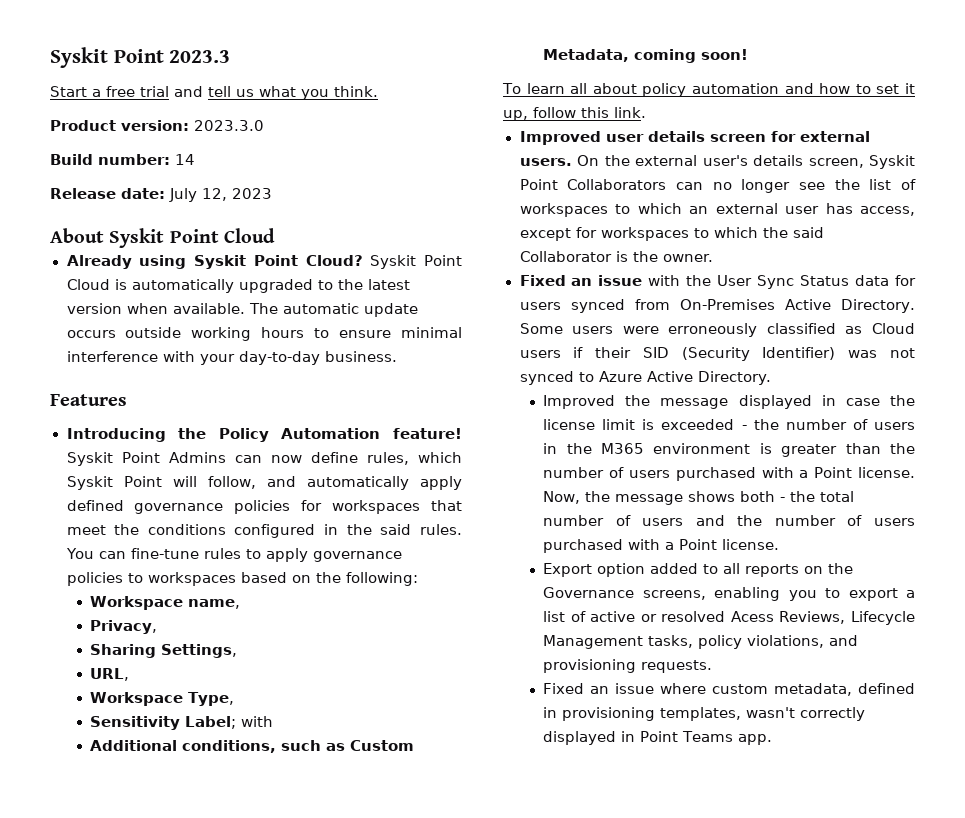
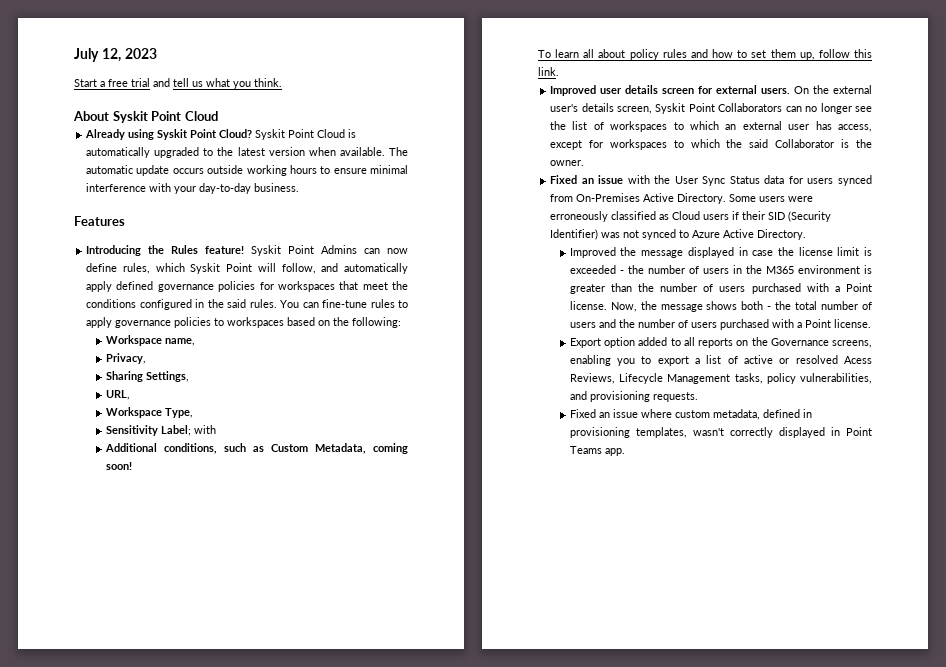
[50,47,231,68] Syskit Point 2023.3 -> [74,48,157,62] July 12, 2023
[50,120,264,131] [50,154,195,165] [50,188,272,202] // Product version: 2023.3.0 // Build number: 14 // Release date: July 12, 2023 -> (282, 82) none
[218,428,381,442] Policy Automation -> [171,245,199,254] Rules
[691,83,779,94] automation -> [662,49,687,58] rules
[904,83,915,94] it -> [770,49,796,58] them
[747,635,825,648] violations, -> [800,373,872,384] vulnerabilities,

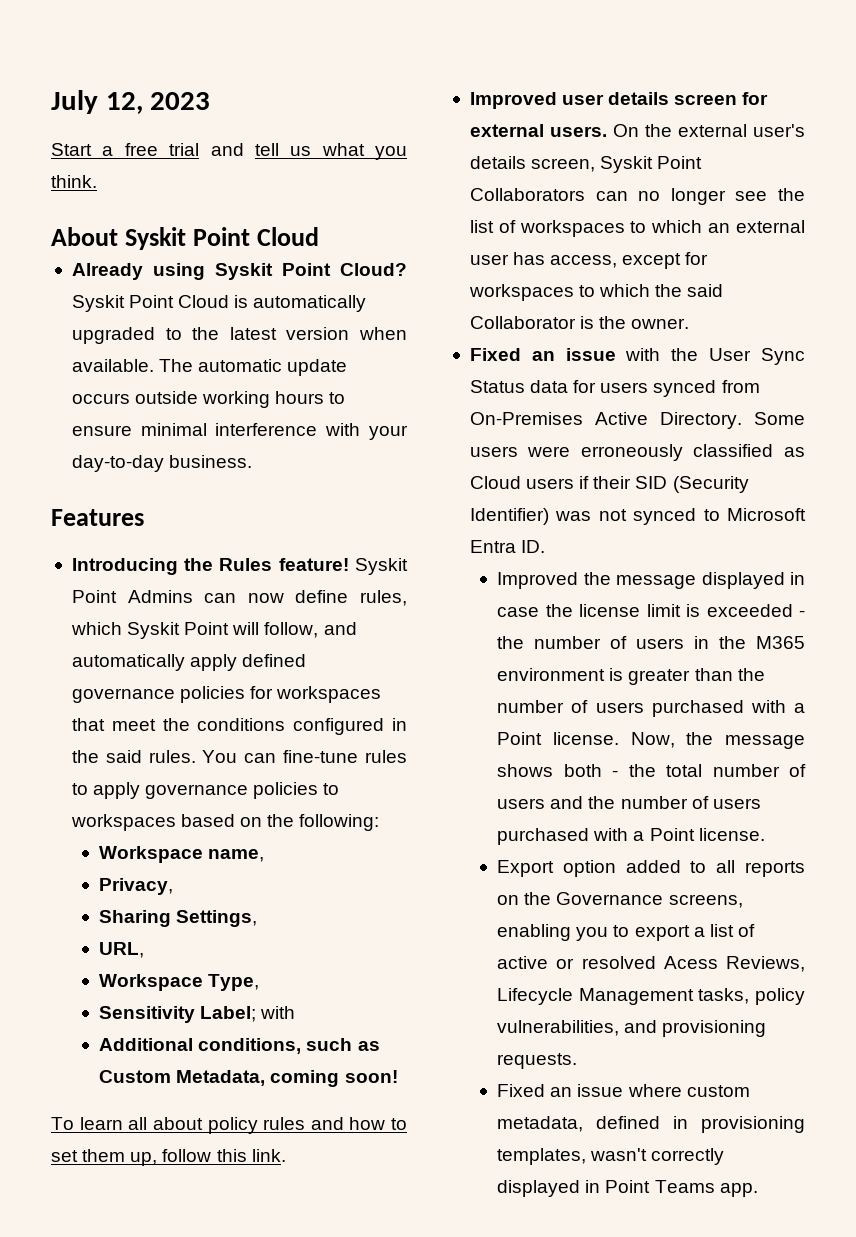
[692,229,807,240] Azure Active Directory. -> [727,508,806,521] [469,540,546,553] Microsoft Entra ID.

